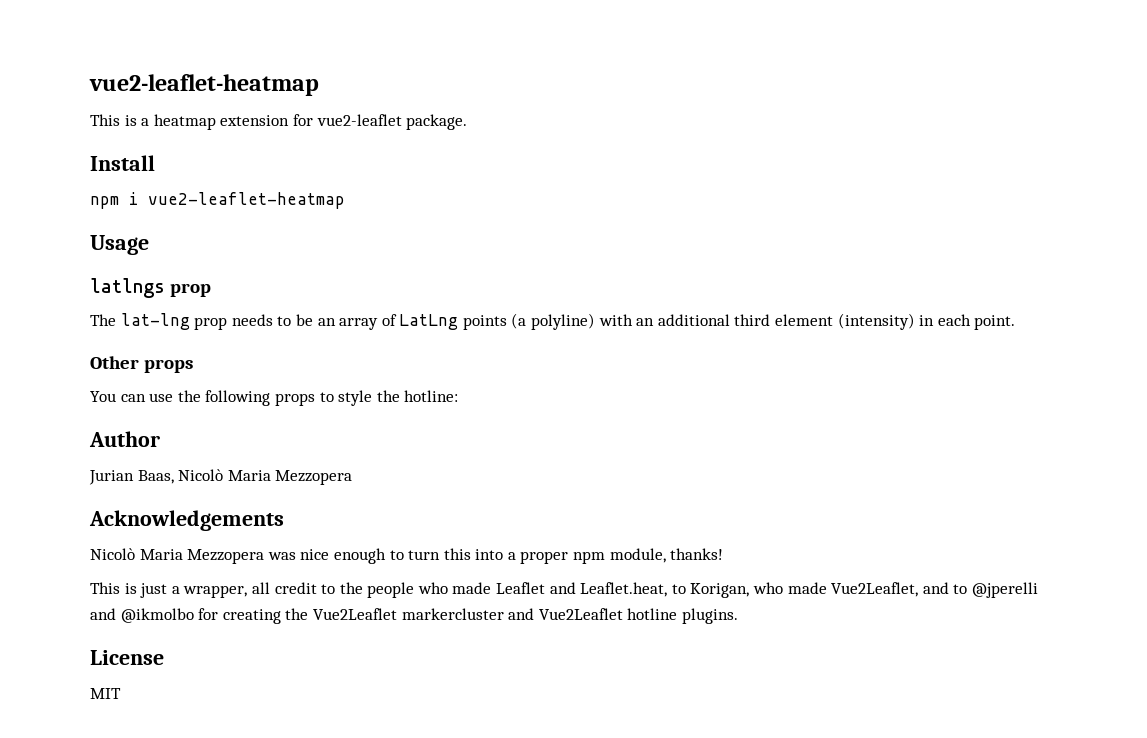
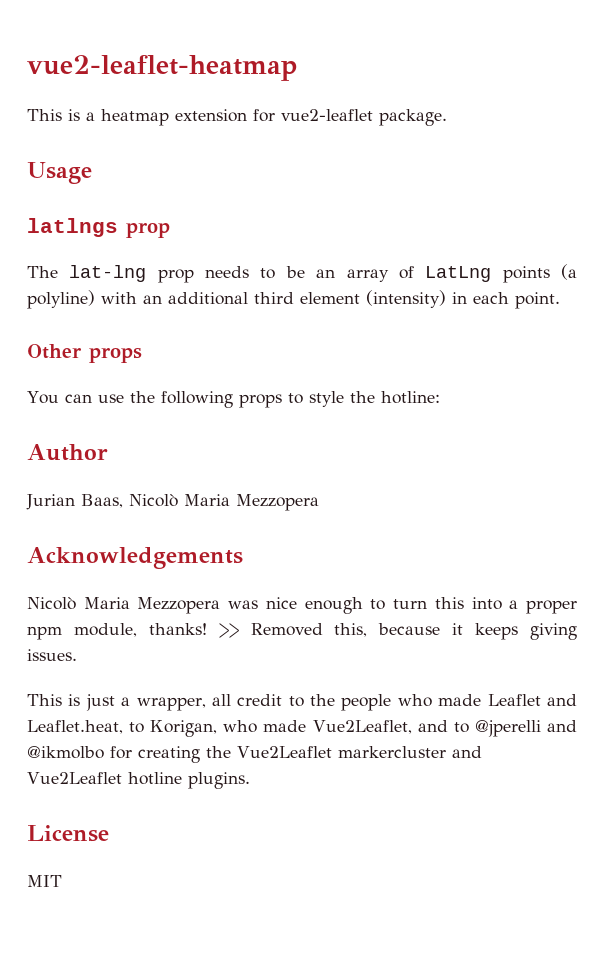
[90,155,155,171] [90,192,345,209] // Install // npm i vue2-leaflet-heatmap -> (447, 117) none
(724, 554) none -> [218,623,578,640] [27,649,77,661] >> Removed this, because it keeps giving issues.

